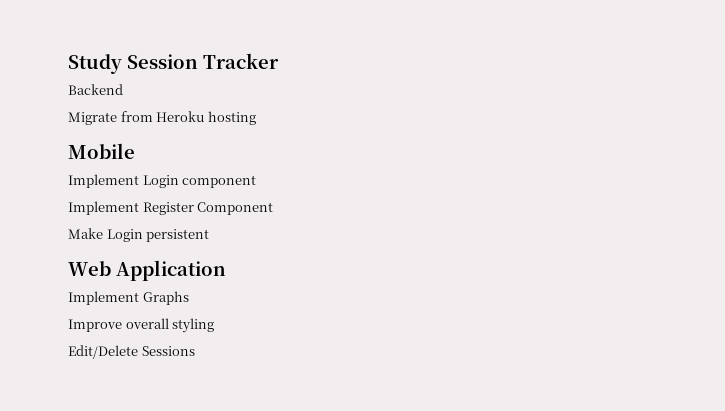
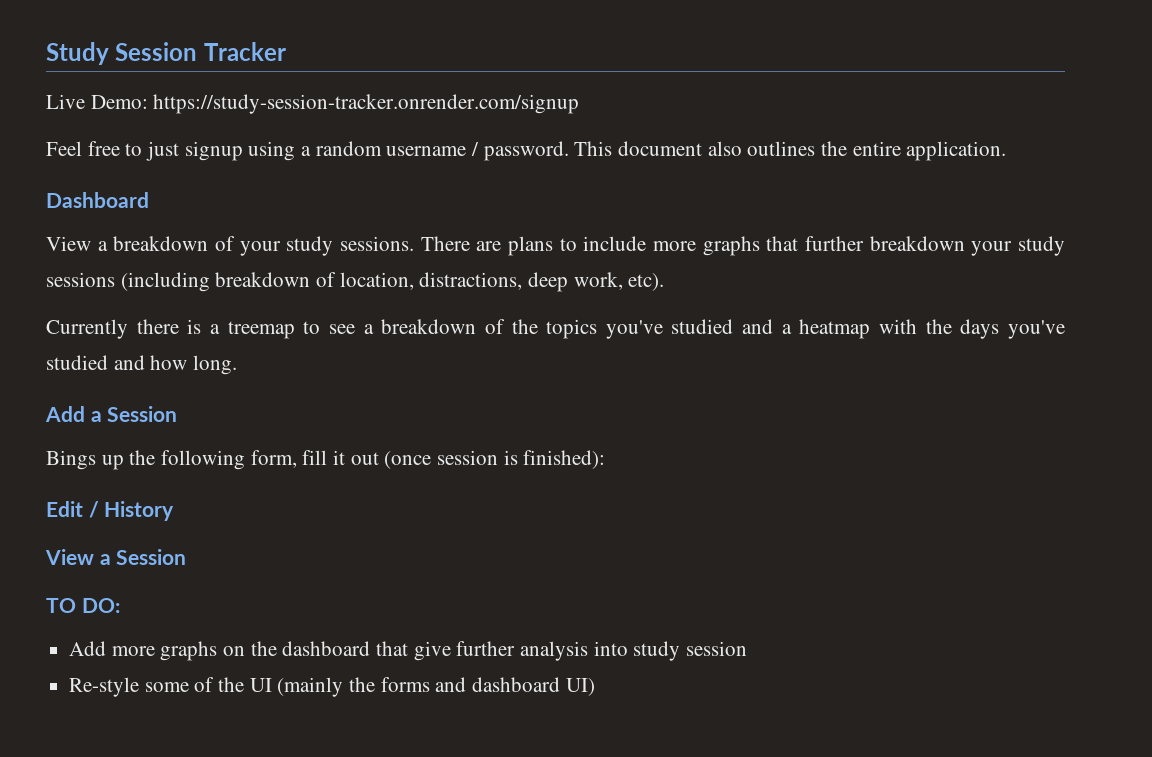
[68,84,123,95] [68,111,256,125] [68,143,135,159] [68,174,257,188] [68,201,274,215] [68,228,210,242] [68,260,226,281] [68,291,189,305] [68,318,215,333] [68,345,195,359] Backend // Migrate from Heroku hosting // Mobile // Implement Login component // Implement Register Component // Make Login persistent // Web Application // Implement Graphs // Improve overall styling // Edit/Delete Sessions -> [46,94,580,114] [46,141,1007,161] [46,192,149,208] [46,236,1065,256] [46,272,665,292] [46,319,1065,339] [46,355,238,375] [45,406,178,422] [46,450,606,470] [46,501,175,521] [45,549,187,565] [46,598,120,613] [69,641,748,661] [69,677,595,697] Live Demo: https://study-session-tracker.onrender.com/signup // Feel free to just signup using a random username / password. This document also outlines the entire application. // Dashboard // View a breakdown of your study sessions. There are plans to include more graphs that further breakdown your study sessions (including breakdown of location, distractions, deep work, etc). // Currently there is a treemap to see a breakdown of the topics you've studied and a heatmap with the days you've studied and how long. // Add a Session // Bings up the following form, fill it out (once session is finished): // Edit / History // View a Session // TO DO: // Add more graphs on the dashboard that give further analysis into study session // Re-style some of the UI (mainly the forms and dashboard UI)

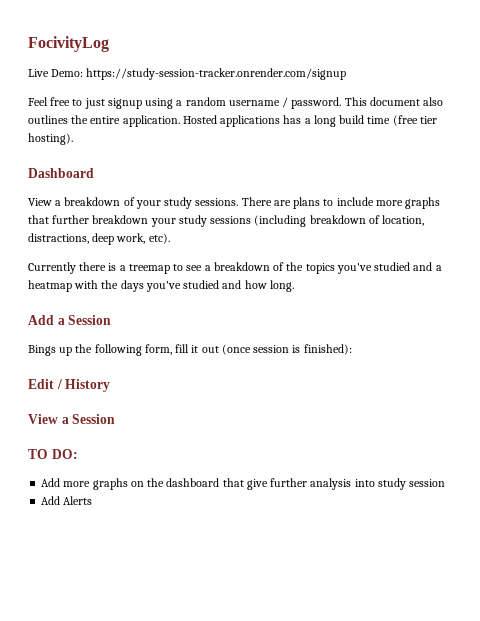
[46,42,286,65] Study Session Tracker -> [28,36,109,52] FocivityLog
(1007, 151) none -> [182,115,437,127] [28,133,73,145] Hosted applications has a long build time (free tier hosting).
[69,677,595,697] Re-style some of the UI (mainly the forms and dashboard UI) -> [41,496,93,505] Add Alerts

